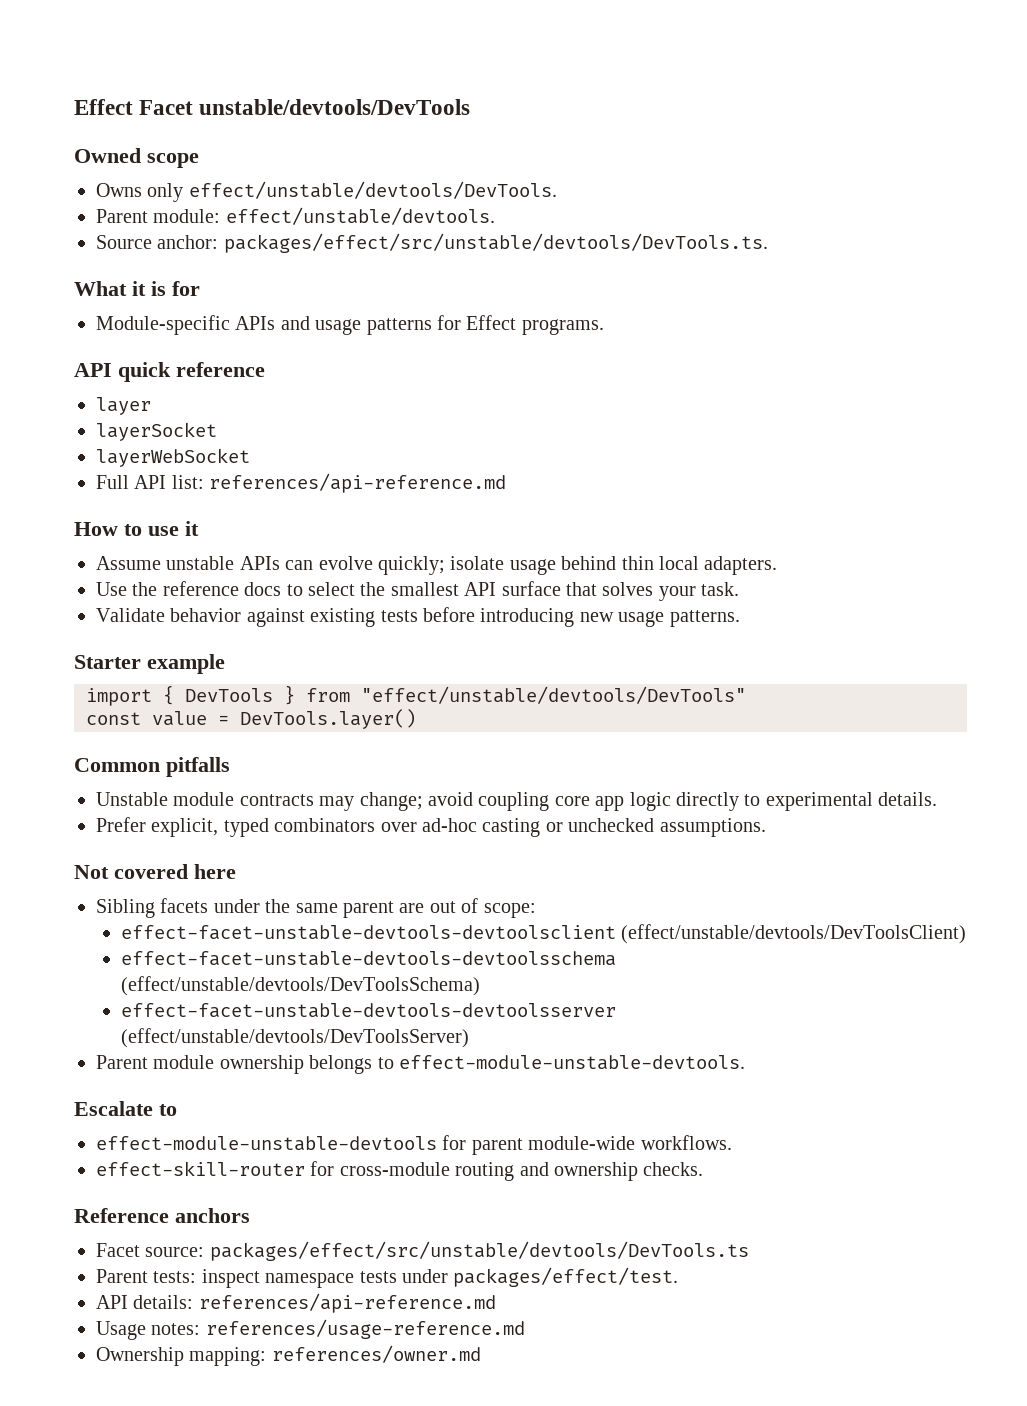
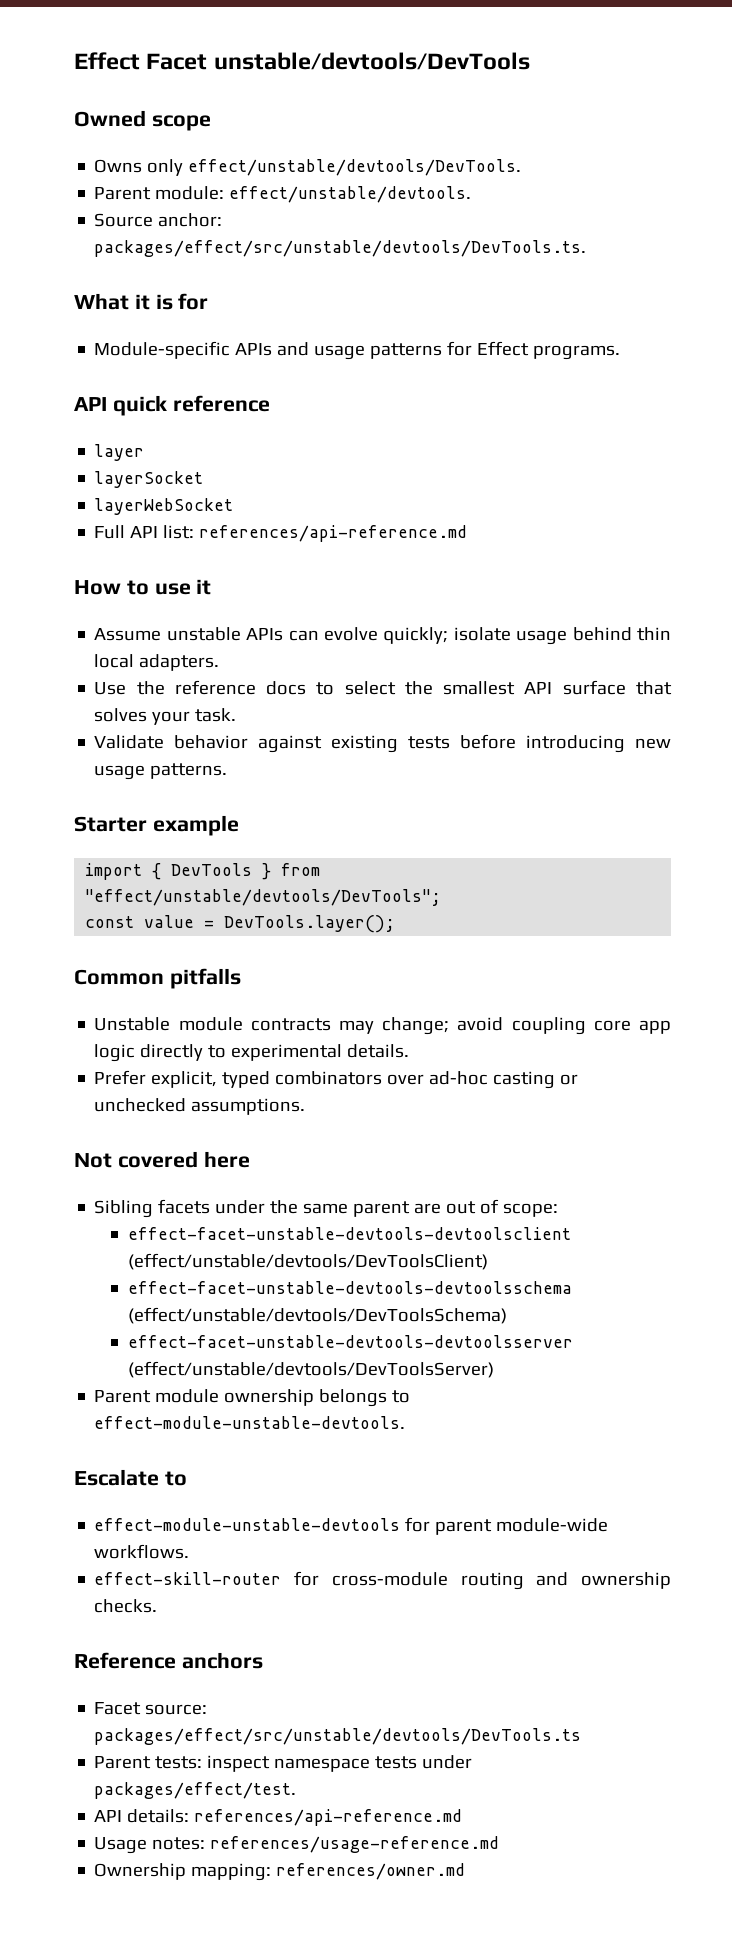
[361,686,746,704] "effect/unstable/devtools/DevTools" -> [85,889,442,906] "effect/unstable/devtools/DevTools";
[240,709,416,729] DevTools.layer() -> [224,915,396,933] DevTools.layer();

